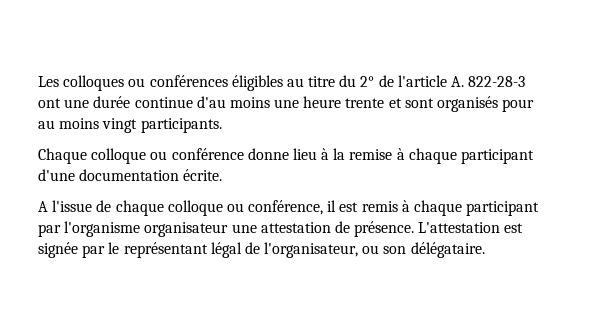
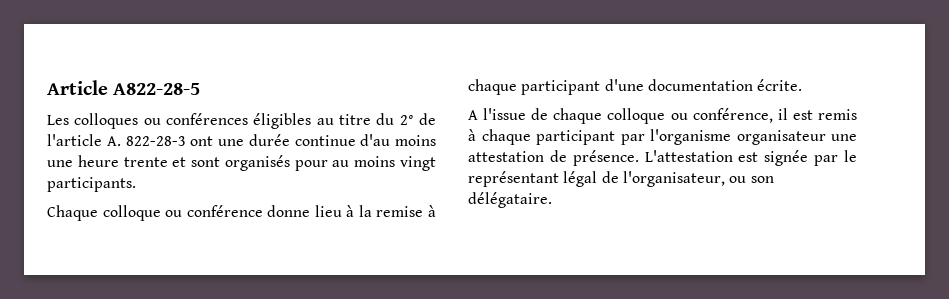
(38, 81) none -> [47,80,201,95] Article A822-28-5 //

